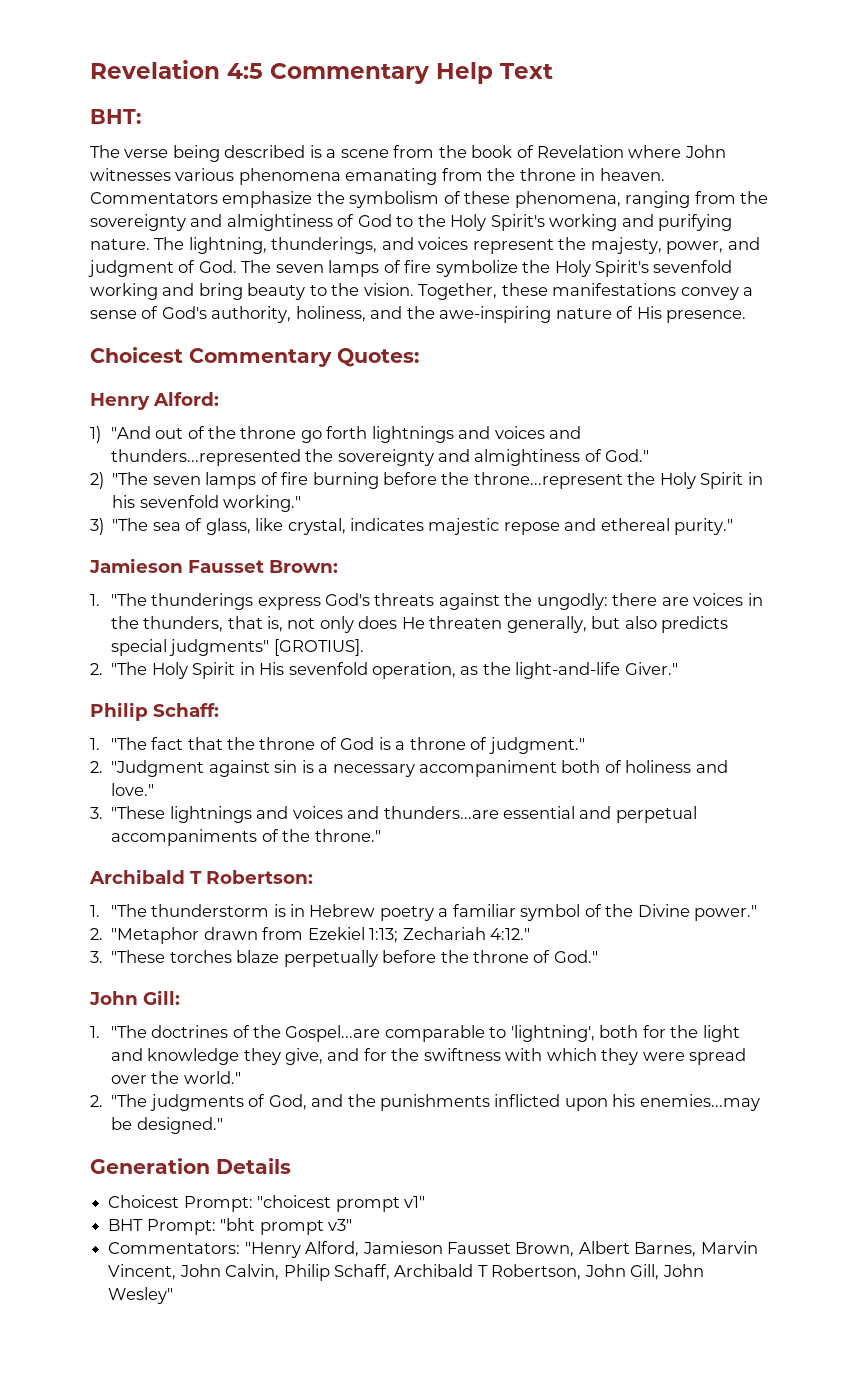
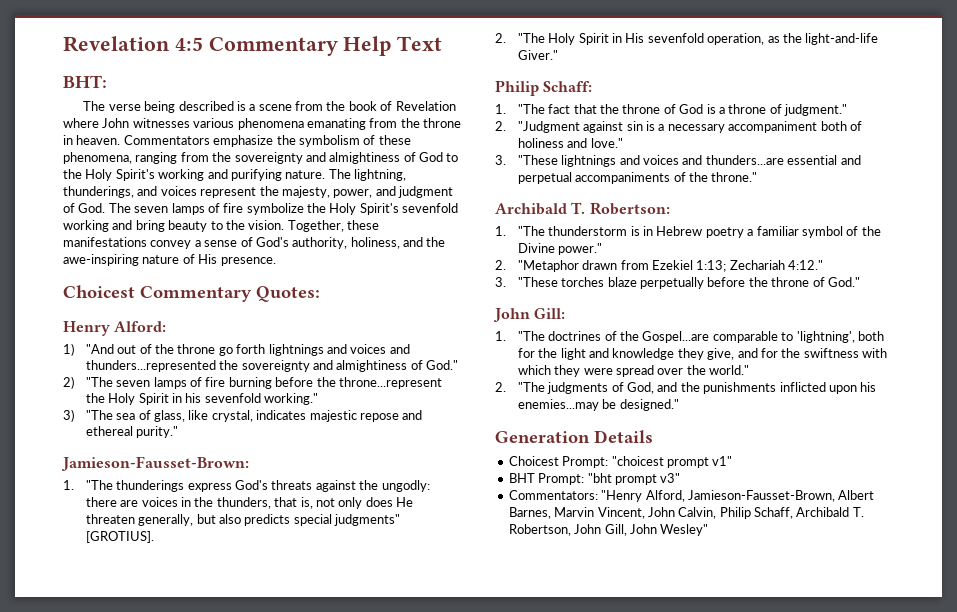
[89,558,338,573] Jamieson Fausset Brown: -> [61,456,249,471] Jamieson-Fausset-Brown:
[190,871,202,884] T -> [571,202,586,214] T.
[362,1241,575,1257] Jamieson Fausset Brown, -> [687,490,835,502] Jamieson-Fausset-Brown,
[477,1265,488,1277] T -> [852,507,864,517] T.

